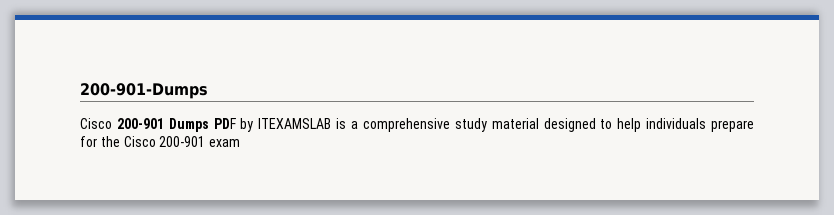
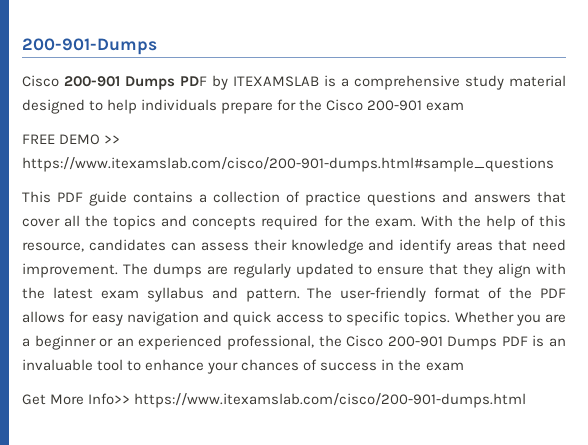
(241, 143) none -> [22,134,121,145] [22,157,554,172] [22,191,566,206] [22,215,566,230] [22,239,566,254] [22,263,567,278] [22,287,567,302] [22,311,566,326] [22,335,566,350] [22,359,464,374] [22,393,527,408] // FREE DEMO >> https://www.itexamslab.com/cisco/200-901-dumps.html#sample_questions // This PDF guide contains a collection of practice questions and answers that cover all the topics and concepts required for the exam. With the help of this resource, candidates can assess their knowledge and identify areas that need improvement. The dumps are regularly updated to ensure that they align with the latest exam syllabus and pattern. The user-friendly format of the PDF allows for easy navigation and quick access to specific topics. Whether you are a beginner or an experienced professional, the Cisco 200-901 Dumps PDF is an invaluable tool to enhance your chances of success in the exam // Get More Info>> https://www.itexamslab.com/cisco/200-901-dumps.html

